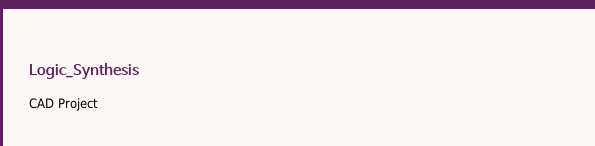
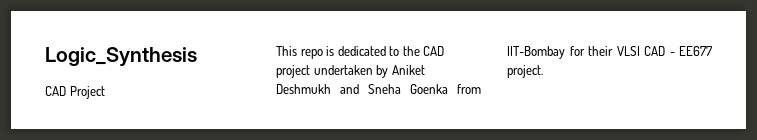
(98, 104) none -> [276,46,445,59] [276,65,425,78] [276,84,481,94] [507,46,712,59] [507,65,543,78] // This repo is dedicated to the CAD project undertaken by Aniket Deshmukh and Sneha Goenka from IIT-Bombay for their VLSI CAD - EE677 project.

